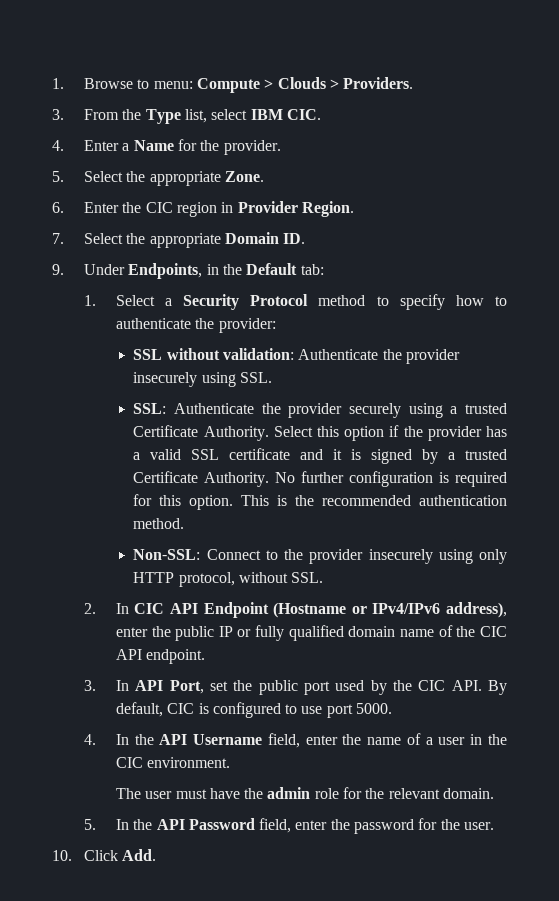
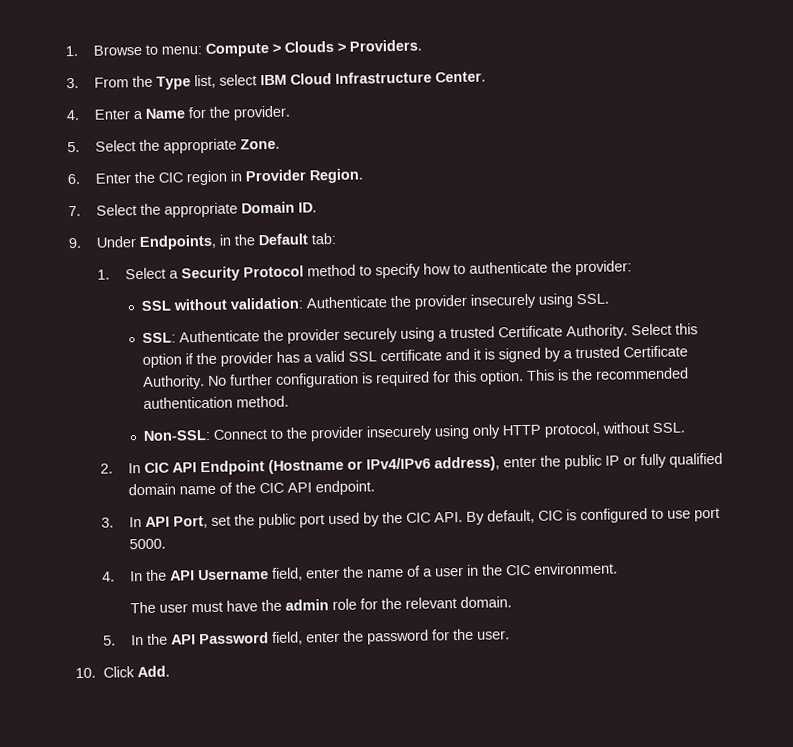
[286,109,321,120] CIC. -> [290,71,487,85] Cloud Infrastructure Center.

